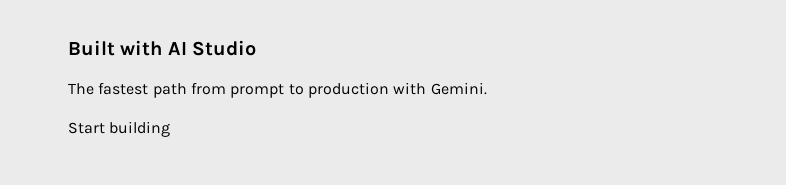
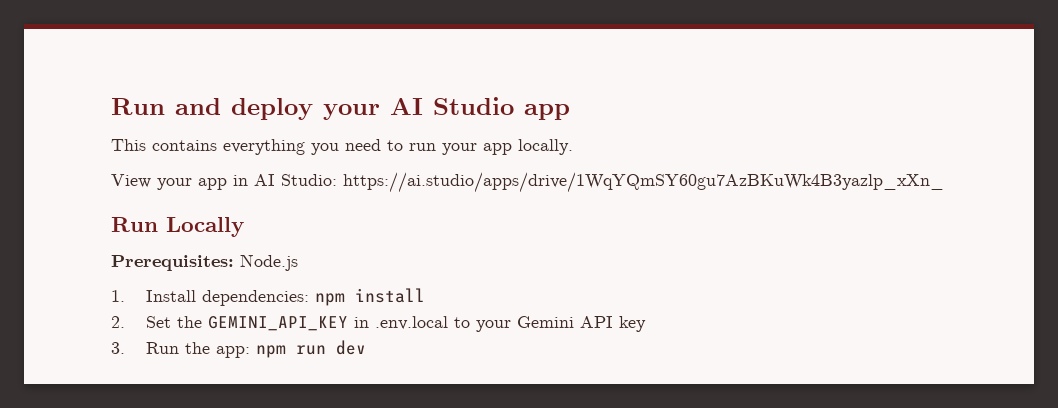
[68,40,257,56] [68,82,487,98] [68,121,171,137] Built with AI Studio // The fastest path from prompt to production with Gemini. // Start building -> [111,97,570,120] [111,139,573,155] [111,172,944,193] [111,217,244,237] [111,254,298,271] [111,288,425,306] [111,316,646,332] [111,340,366,358] Run and deploy your AI Studio app // This contains everything you need to run your app locally. // View your app in AI Studio: https://ai.studio/apps/drive/1WqYQmSY60gu7AzBKuWk4B3yazlp_xXn_ // Run Locally // Prerequisites: Node.js // 1. Install dependencies: npm install // 2. Set the GEMINI_API_KEY in .env.local to your Gemini API key // 3. Run the app: npm run dev

